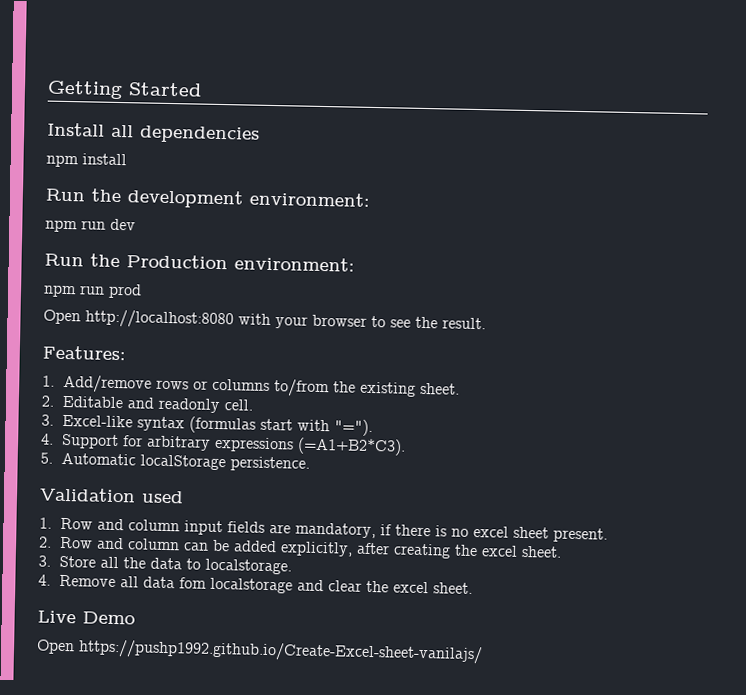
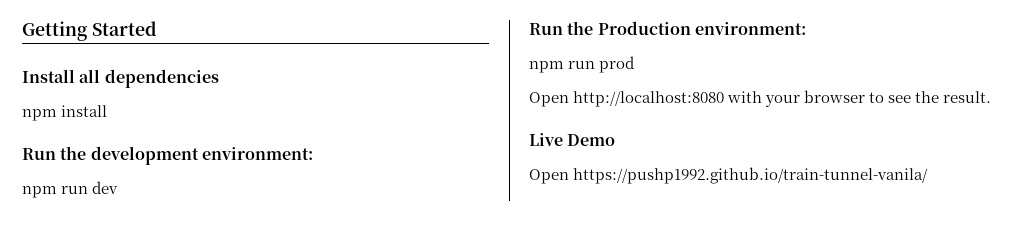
[42,345,126,361] [42,374,461,398] [41,395,254,414] [41,414,374,437] [41,433,407,456] [40,452,311,472] [39,487,184,504] [39,517,609,543] [39,536,563,559] [38,555,293,575] [38,574,474,595] // Features: // 1. Add/remove rows or columns to/from the existing sheet. // 2. Editable and readonly cell. // 3. Excel-like syntax (formulas start with "="). // 4. Support for arbitrary expressions (=A1+B2*C3). // 5. Automatic localStorage persistence. // Validation used // 1. Row and column input fields are mandatory, if there is no excel sheet present. // 2. Row and column can be added explicitly, after creating the excel sheet. // 3. Store all the data to localstorage. // 4. Remove all data fom localstorage and clear the excel sheet. -> (992, 97) none
[78,639,483,665] https://pushp1992.github.io/Create-Excel-sheet-vanilajs/ -> [573,167,929,184] https://pushp1992.github.io/train-tunnel-vanila/

